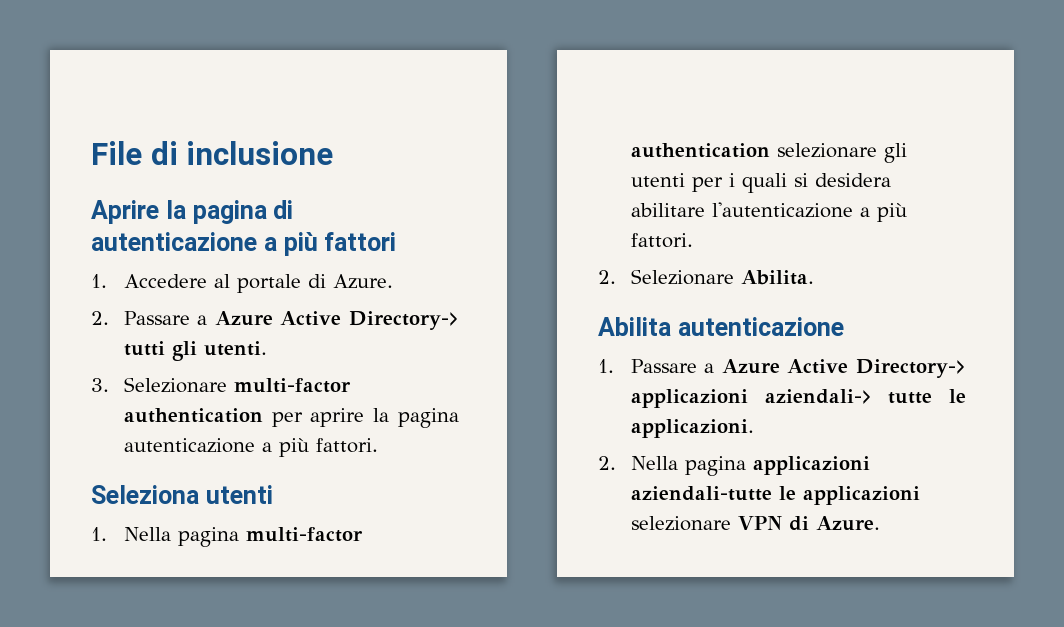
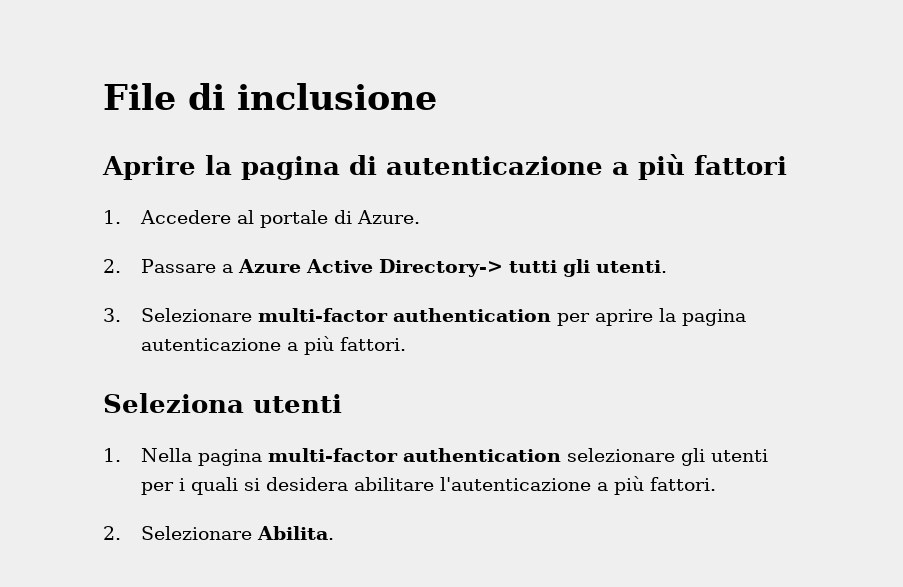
[598,317,844,336] [598,359,966,378] [630,389,966,408] [630,419,754,438] [598,456,870,476] [630,486,920,505] [630,516,880,531] // Abilita autenticazione // 1. Passare a Azure Active Directory-> applicazioni aziendali-> tutte le applicazioni. // 2. Nella pagina applicazioni aziendali-tutte le applicazioni selezionare VPN di Azure. -> (334, 533) none

